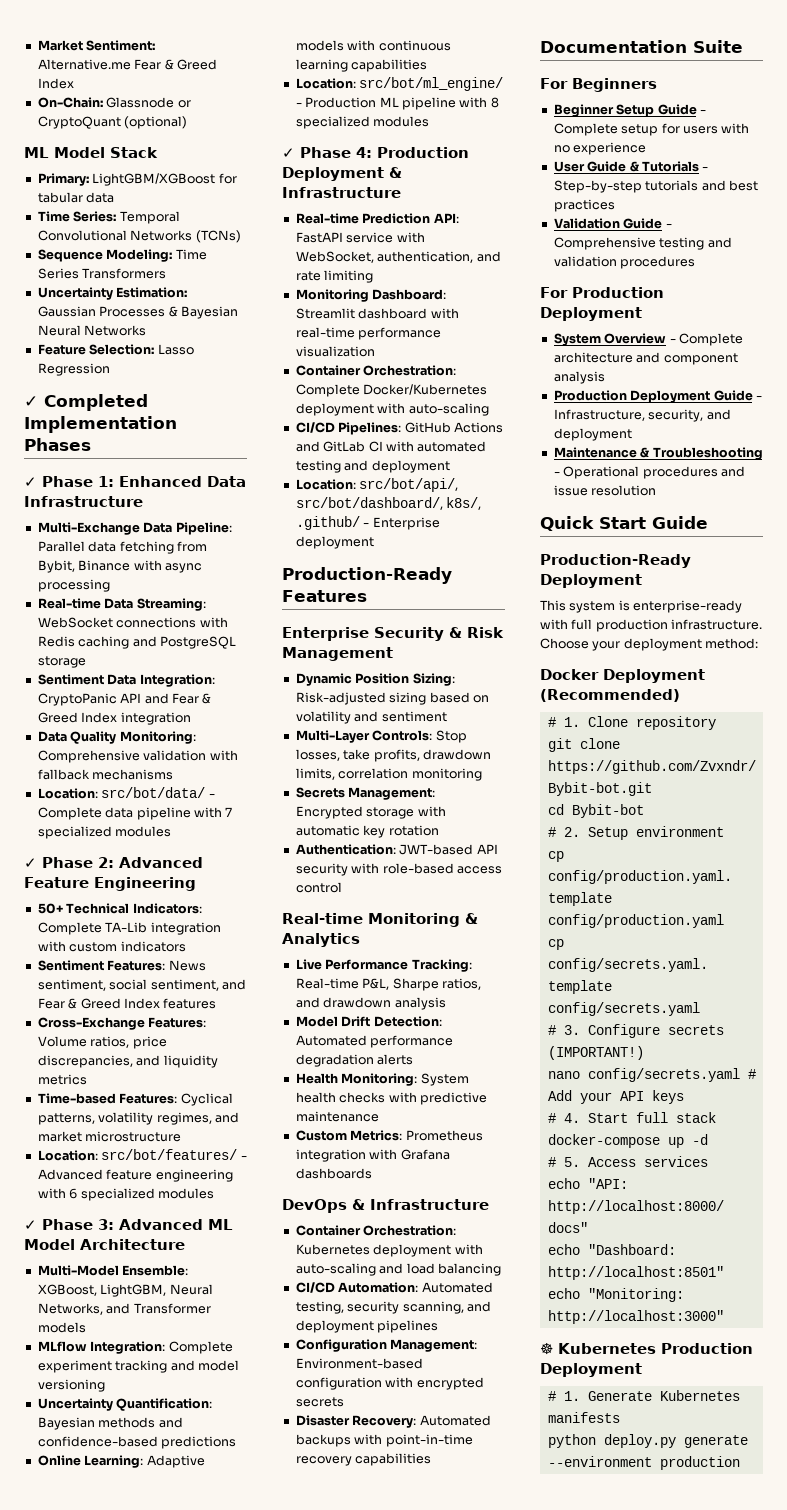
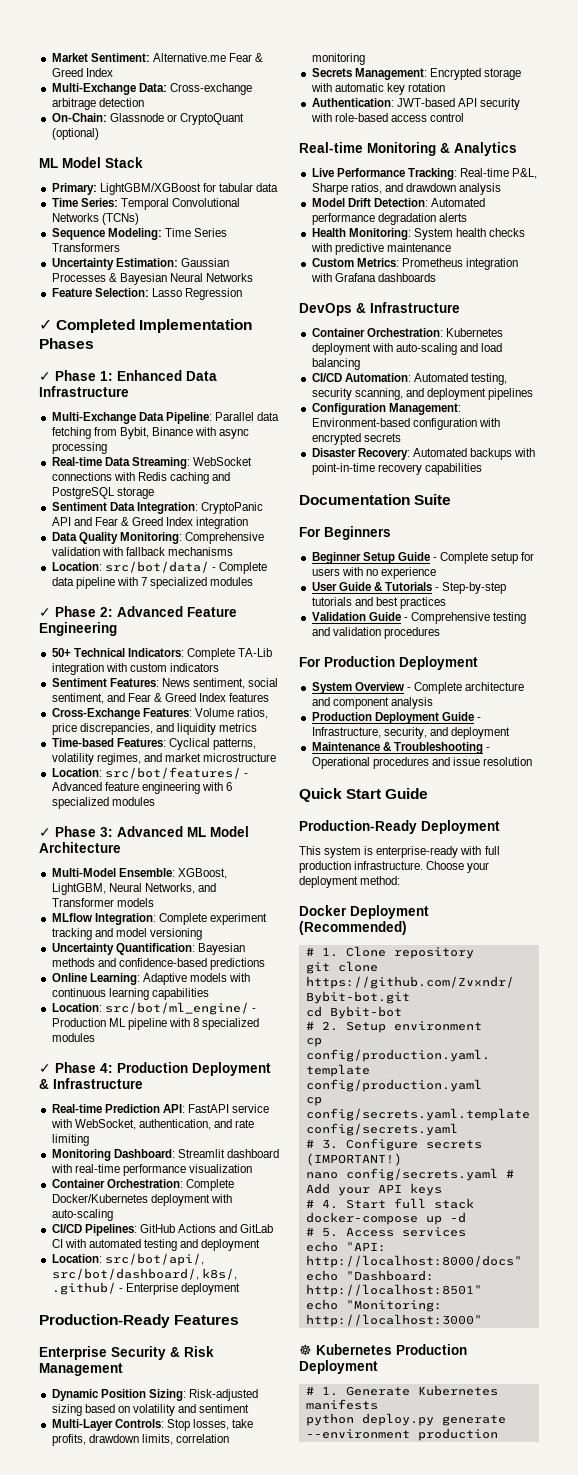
(74, 83) none -> [51,83,252,95] [51,98,144,110] // Multi-Exchange Data: Cross-exchange arbitrage detection

